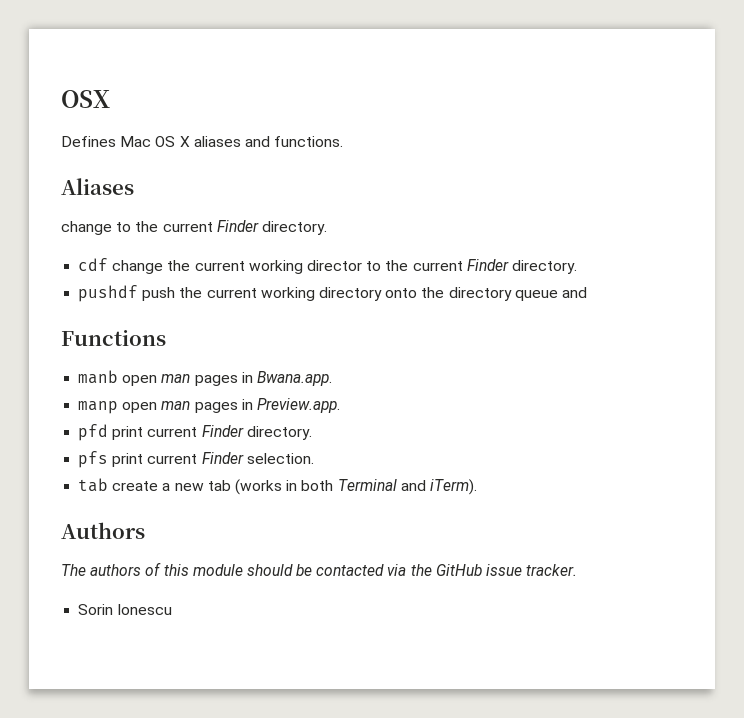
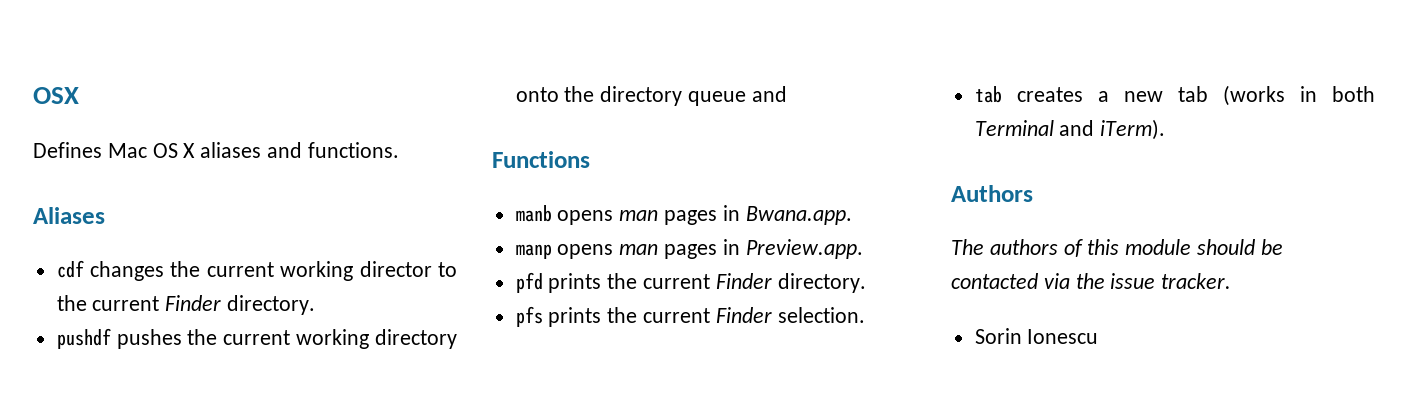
[61,220,327,235] // change to the current Finder directory. -> (105, 215) none
[112,260,164,274] change -> [90,261,165,281] changes
[142,287,176,301] push -> [116,329,182,349] pushes
[122,375,158,386] open -> [557,210,614,225] opens
[122,402,158,413] open -> [557,244,614,259] opens
[112,426,144,440] print -> [548,273,638,293] prints the
[112,453,144,467] print -> [548,307,638,327] prints the
[112,481,159,491] create -> [1016,87,1083,102] creates
[435,564,482,576] GitHub -> (1105, 281) none

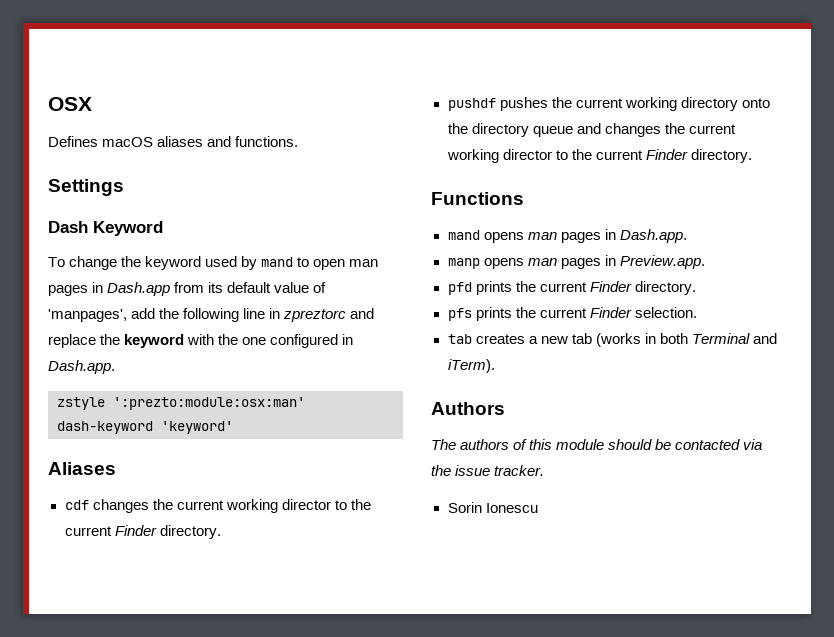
[107,143,196,158] Mac OS X -> [102,137,154,147] macOS
(399, 150) none -> [48,179,124,196] [48,221,163,236] [48,256,379,270] [48,282,327,296] [48,308,375,322] [48,334,354,348] [48,360,115,374] [57,397,305,410] [57,421,233,434] // Settings // Dash Keyword // To change the keyword used by mand to open man pages in Dash.app from its default value of 'manpages', add the following line in zpreztorc and replace the keyword with the one configured in Dash.app. // zstyle ':prezto:module:osx:man' dash-keyword 'keyword'
(787, 94) none -> [604,123,736,137] [446,149,752,163] changes the current working director to the current Finder directory.
[515,205,852,225] manb opens man pages in Bwana.app. -> [447,229,687,243] mand opens man pages in Dash.app.

